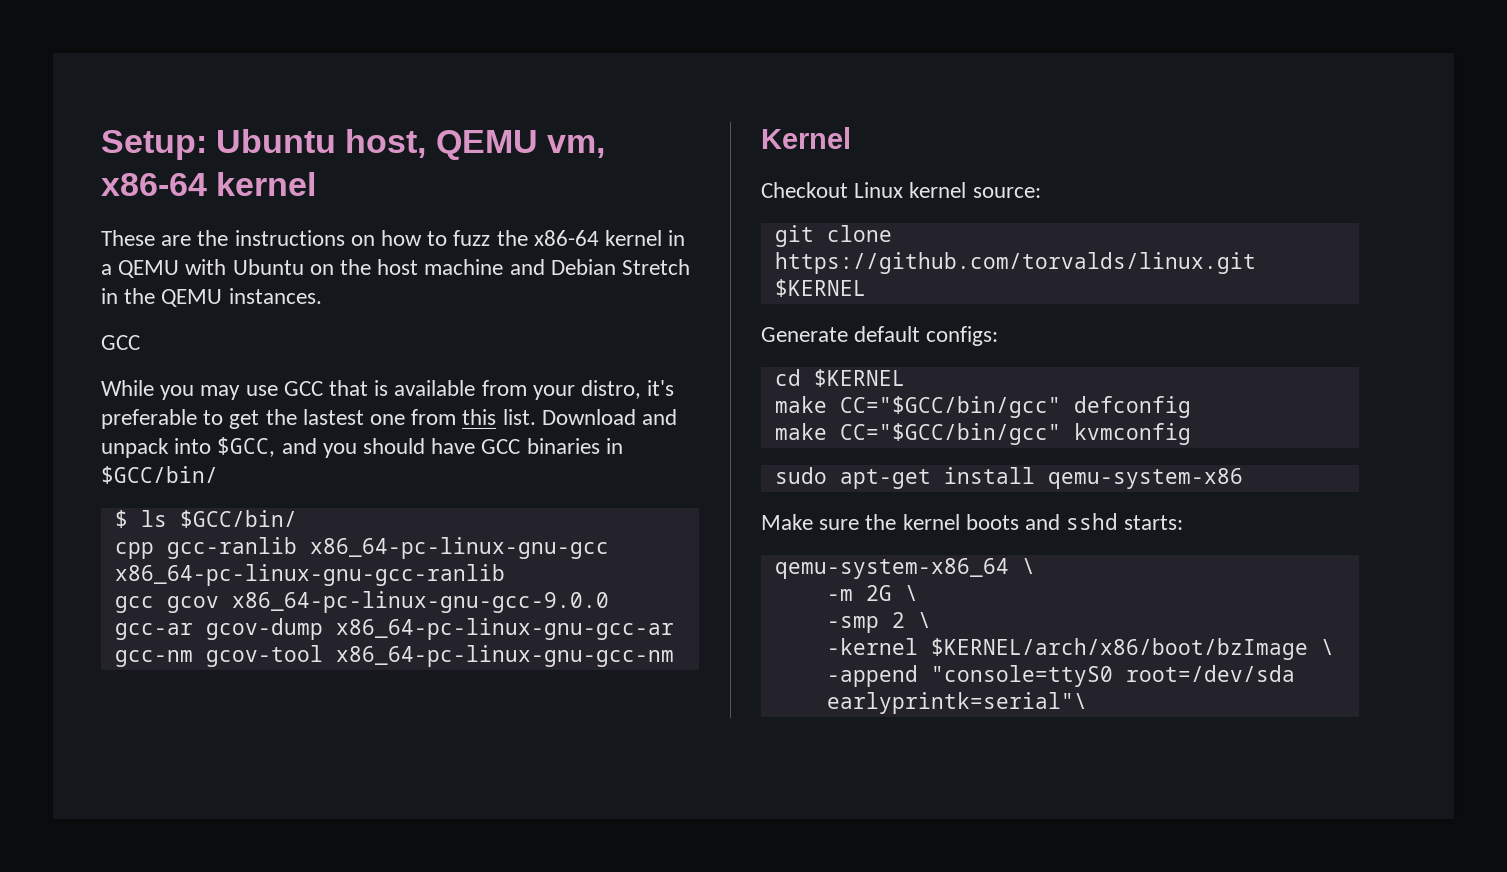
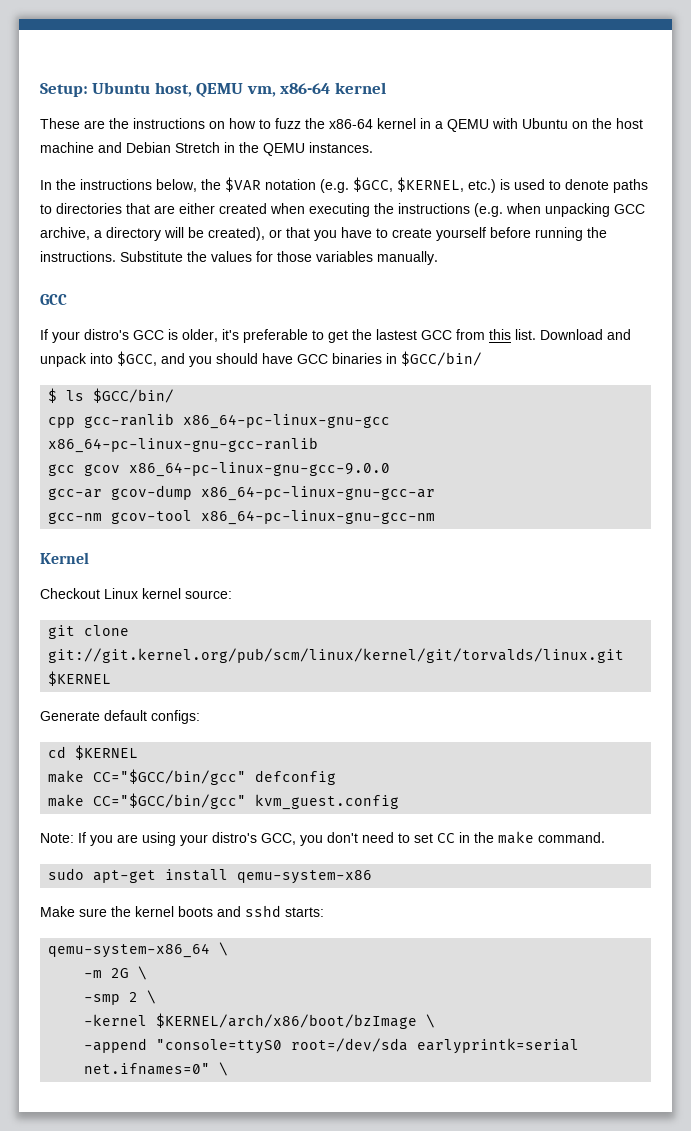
[101,335,140,350] [101,380,642,400] GCC // While you may use GCC that is available from your distro, -> [40,177,648,193] [40,203,645,217] [40,227,607,241] [40,251,438,265] [40,294,67,305] [40,329,218,343] In the instructions below, the $VAR notation (e.g. $GCC, $KERNEL, etc.) is used to denote paths to directories that are either created when executing the instructions (e.g. when unpacking GCC archive, a directory will be created), or that you have to create yourself before running the instructions. Substitute the values for those variables manually. // GCC // If your distro's GCC is older,
[370,414,406,425] one -> [421,330,452,340] GCC
[774,252,1256,274] https://github.com/torvalds/linux.git -> [48,648,625,663] git://git.kernel.org/pub/scm/linux/kernel/git/torvalds/linux.git
[1073,423,1191,445] kvmconfig -> [255,794,400,810] [40,831,605,846] kvm_guest.config // Note: If you are using your distro's GCC, you don't need to set CC in the make command.
[826,692,1087,714] earlyprintk=serial"\ -> [417,1038,580,1054] [84,1062,229,1076] earlyprintk=serial net.ifnames=0" \

